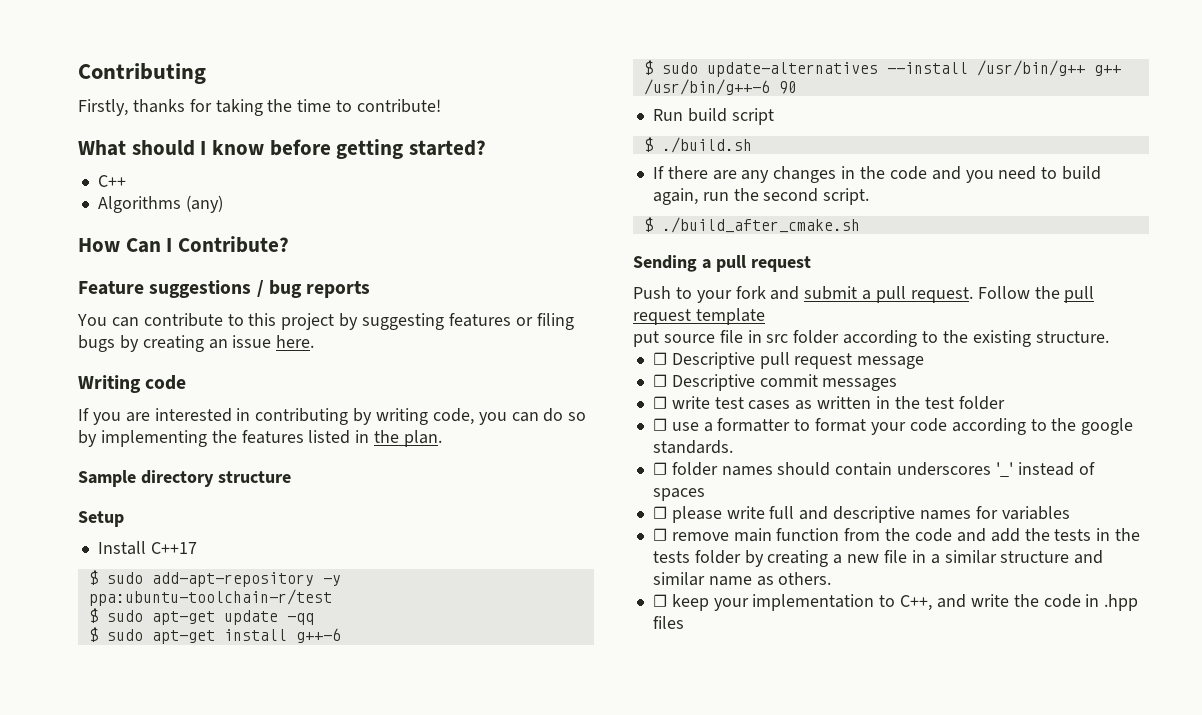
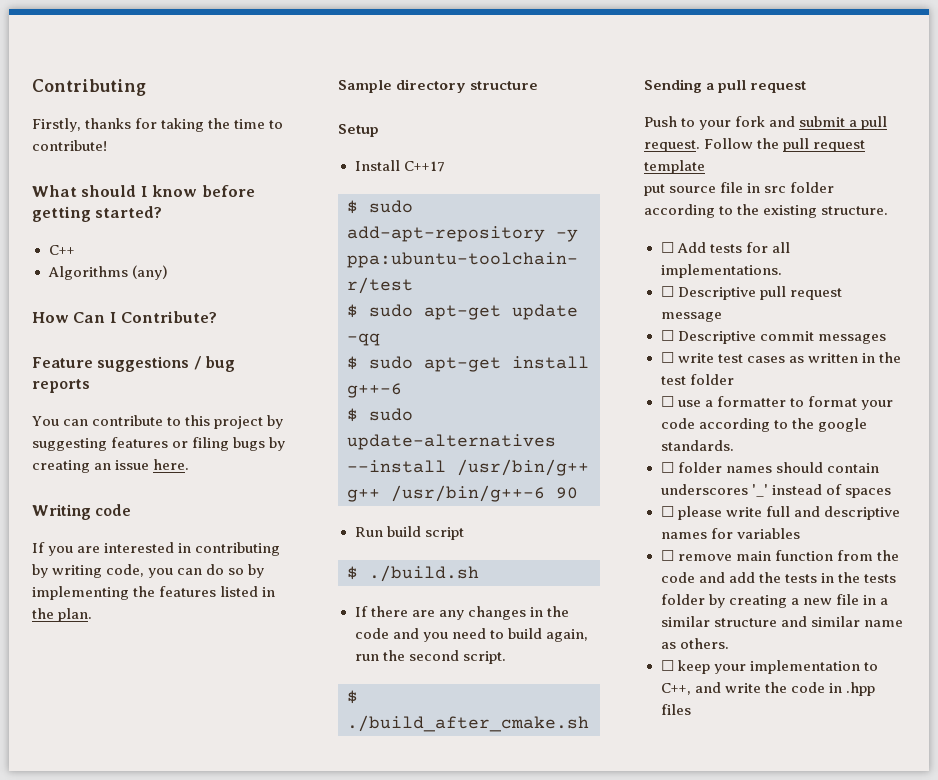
(1109, 337) none -> [660,242,790,253] [660,264,782,278] // ☐ Add tests for all implementations.

